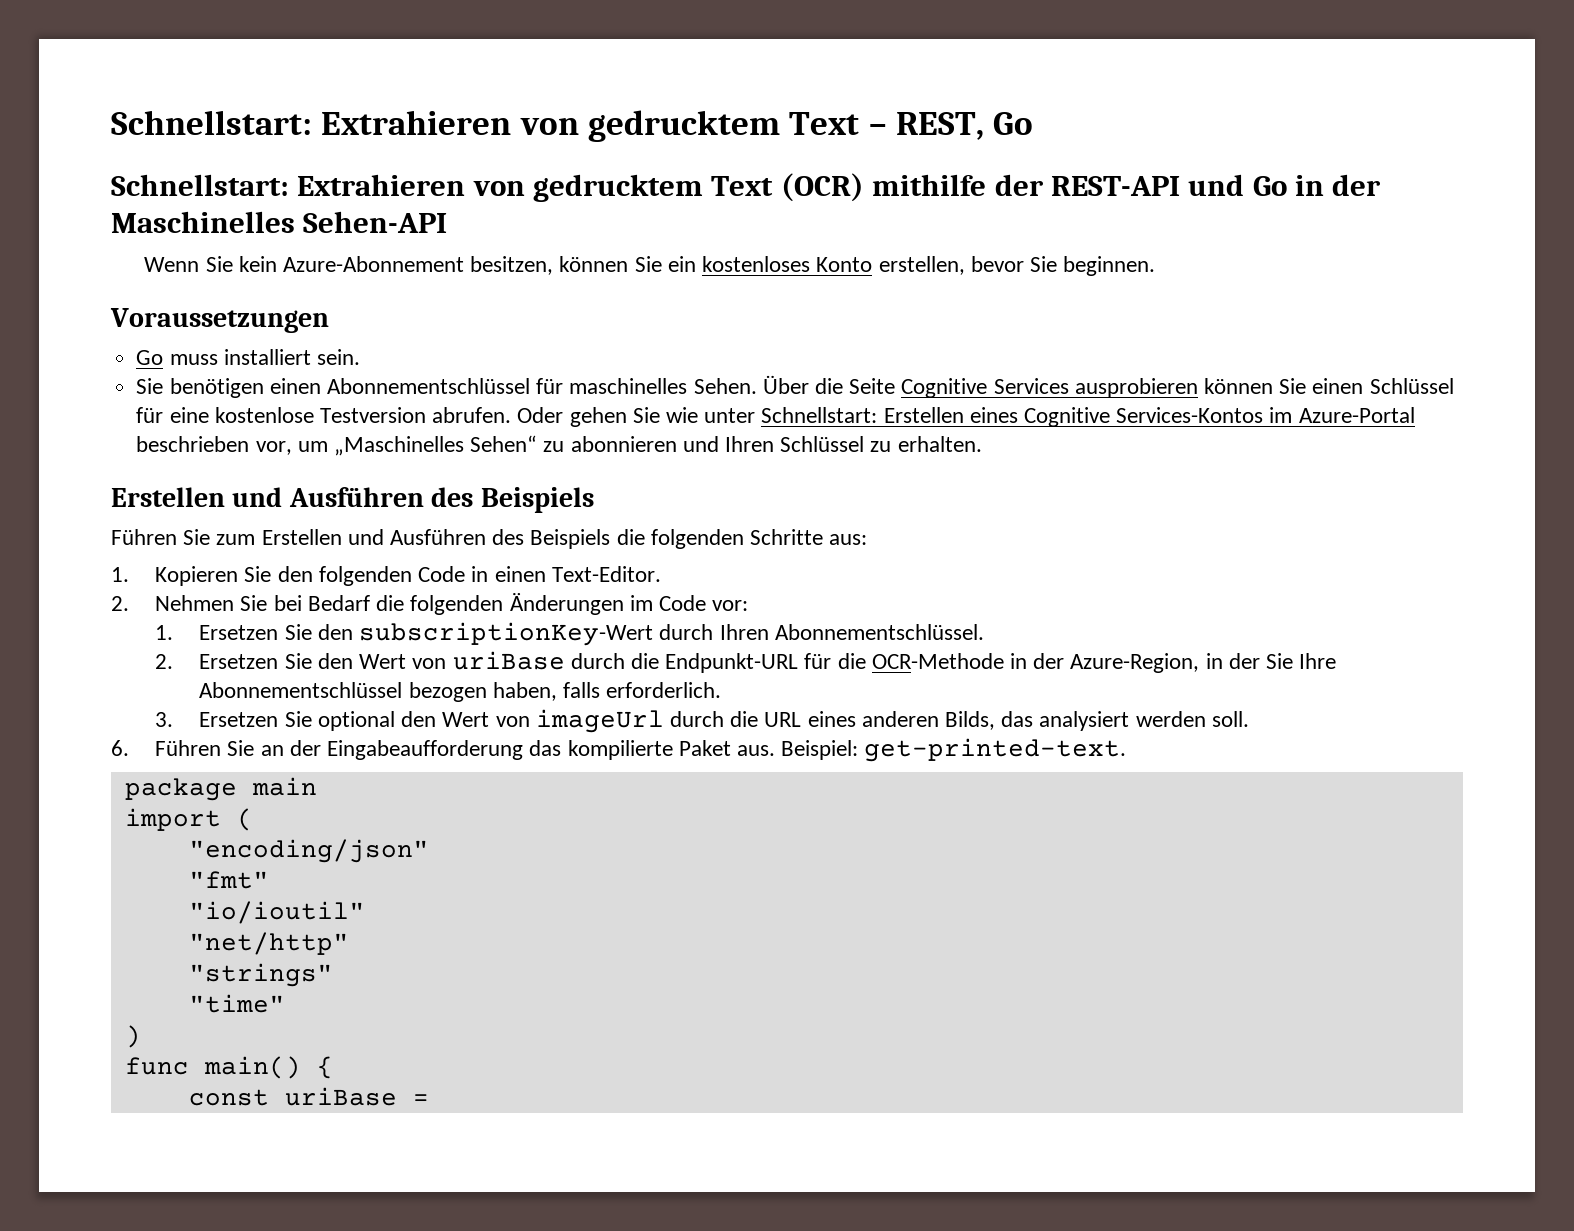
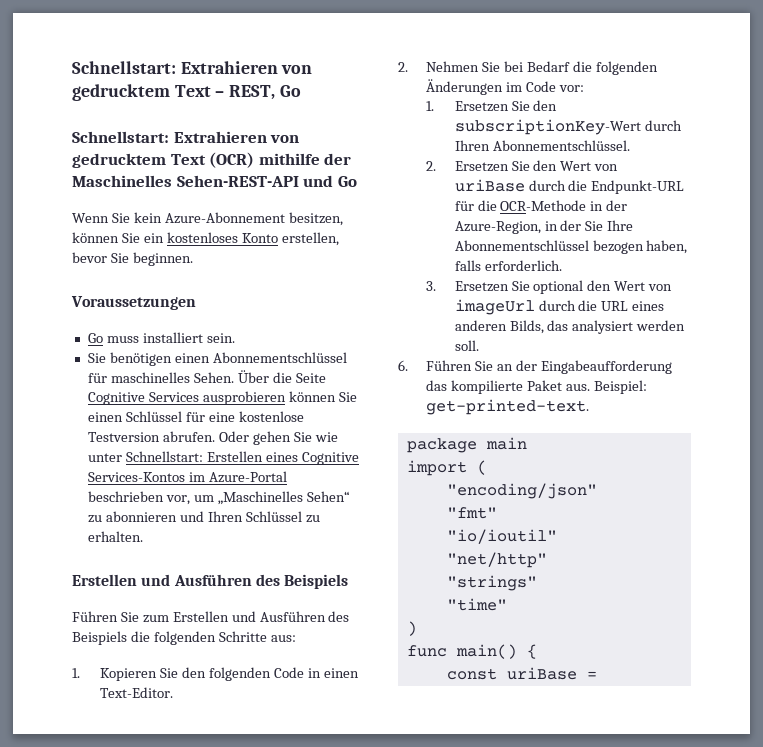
[1050,176,1180,196] REST-API -> [72,175,299,187] Maschinelles Sehen-REST-API
[1295,174,1382,196] [111,211,448,233] in der Maschinelles Sehen-API -> (357, 181) none

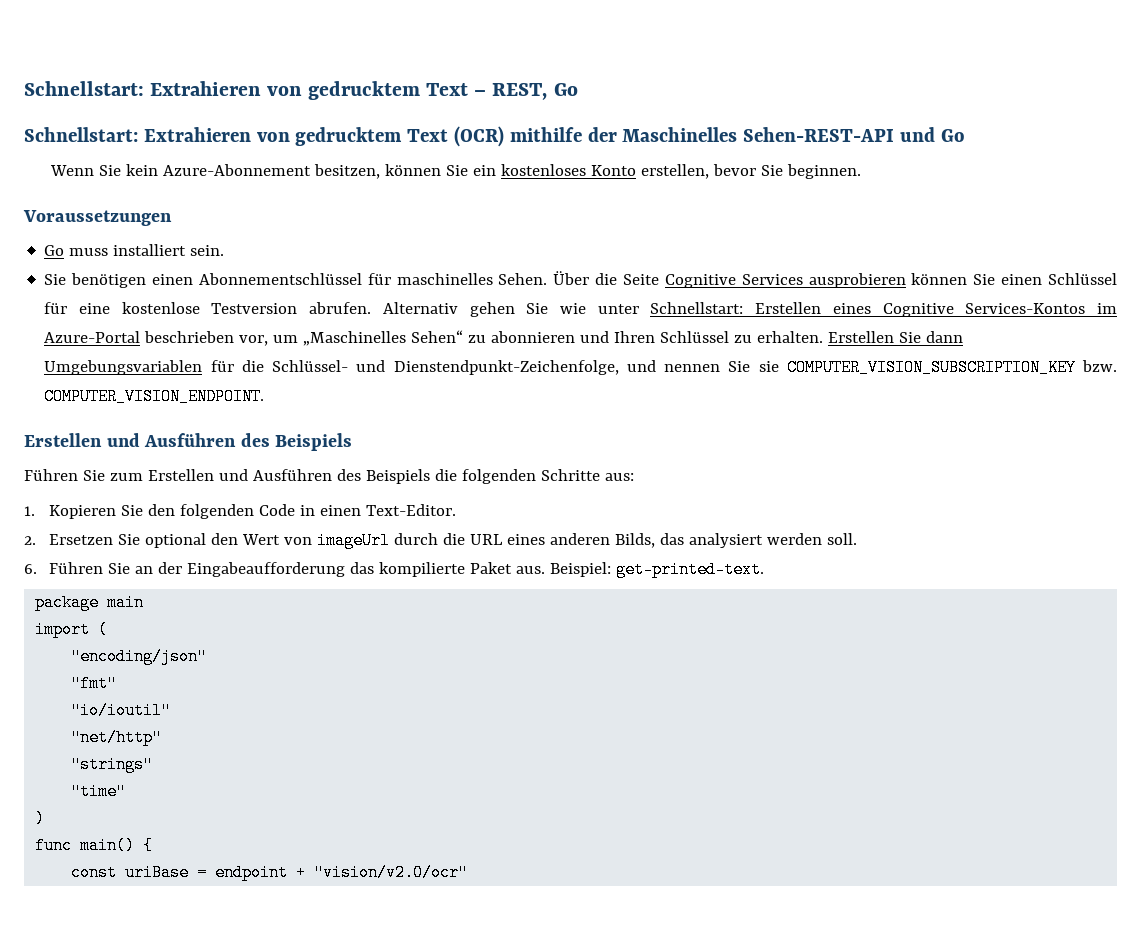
[218,431,249,442] Oder -> [382,302,458,314] Alternativ
(143, 536) none -> [828,331,964,343] [44,359,1117,376] [44,388,265,405] Erstellen Sie dann Umgebungsvariablen für die Schlüssel- und Dienstendpunkt-Zeichenfolge, und nennen Sie sie COMPUTER_VISION_SUBSCRIPTION_KEY bzw. COMPUTER_VISION_ENDPOINT.
[426,61,658,75] [426,79,585,95] [426,100,558,112] [454,119,682,135] [454,140,630,151] [426,160,619,172] [454,179,685,194] [454,200,628,211] [454,220,634,234] [454,240,688,254] [454,260,562,271] [426,281,437,291] Nehmen Sie bei Bedarf die folgenden Änderungen im Code vor: // 1. Ersetzen Sie den subscriptionKey-Wert durch Ihren Abonnementschlüssel. // 2. Ersetzen Sie den Wert von uriBase durch die Endpunkt-URL für die OCR-Methode in der Azure-Region, in der Sie Ihre Abonnementschlüssel bezogen haben, falls erforderlich. // 3. -> (36, 540) none
(597, 675) none -> [215,864,469,881] endpoint + "vision/v2.0/ocr"

